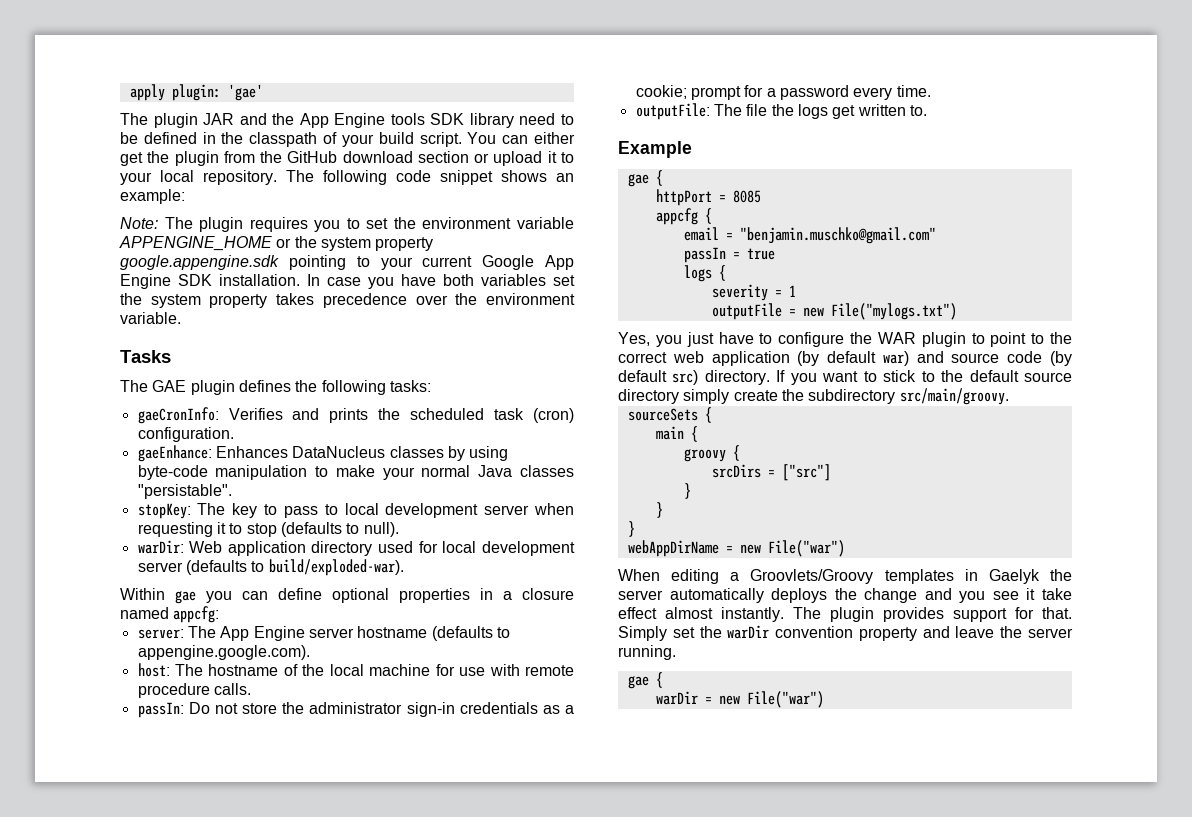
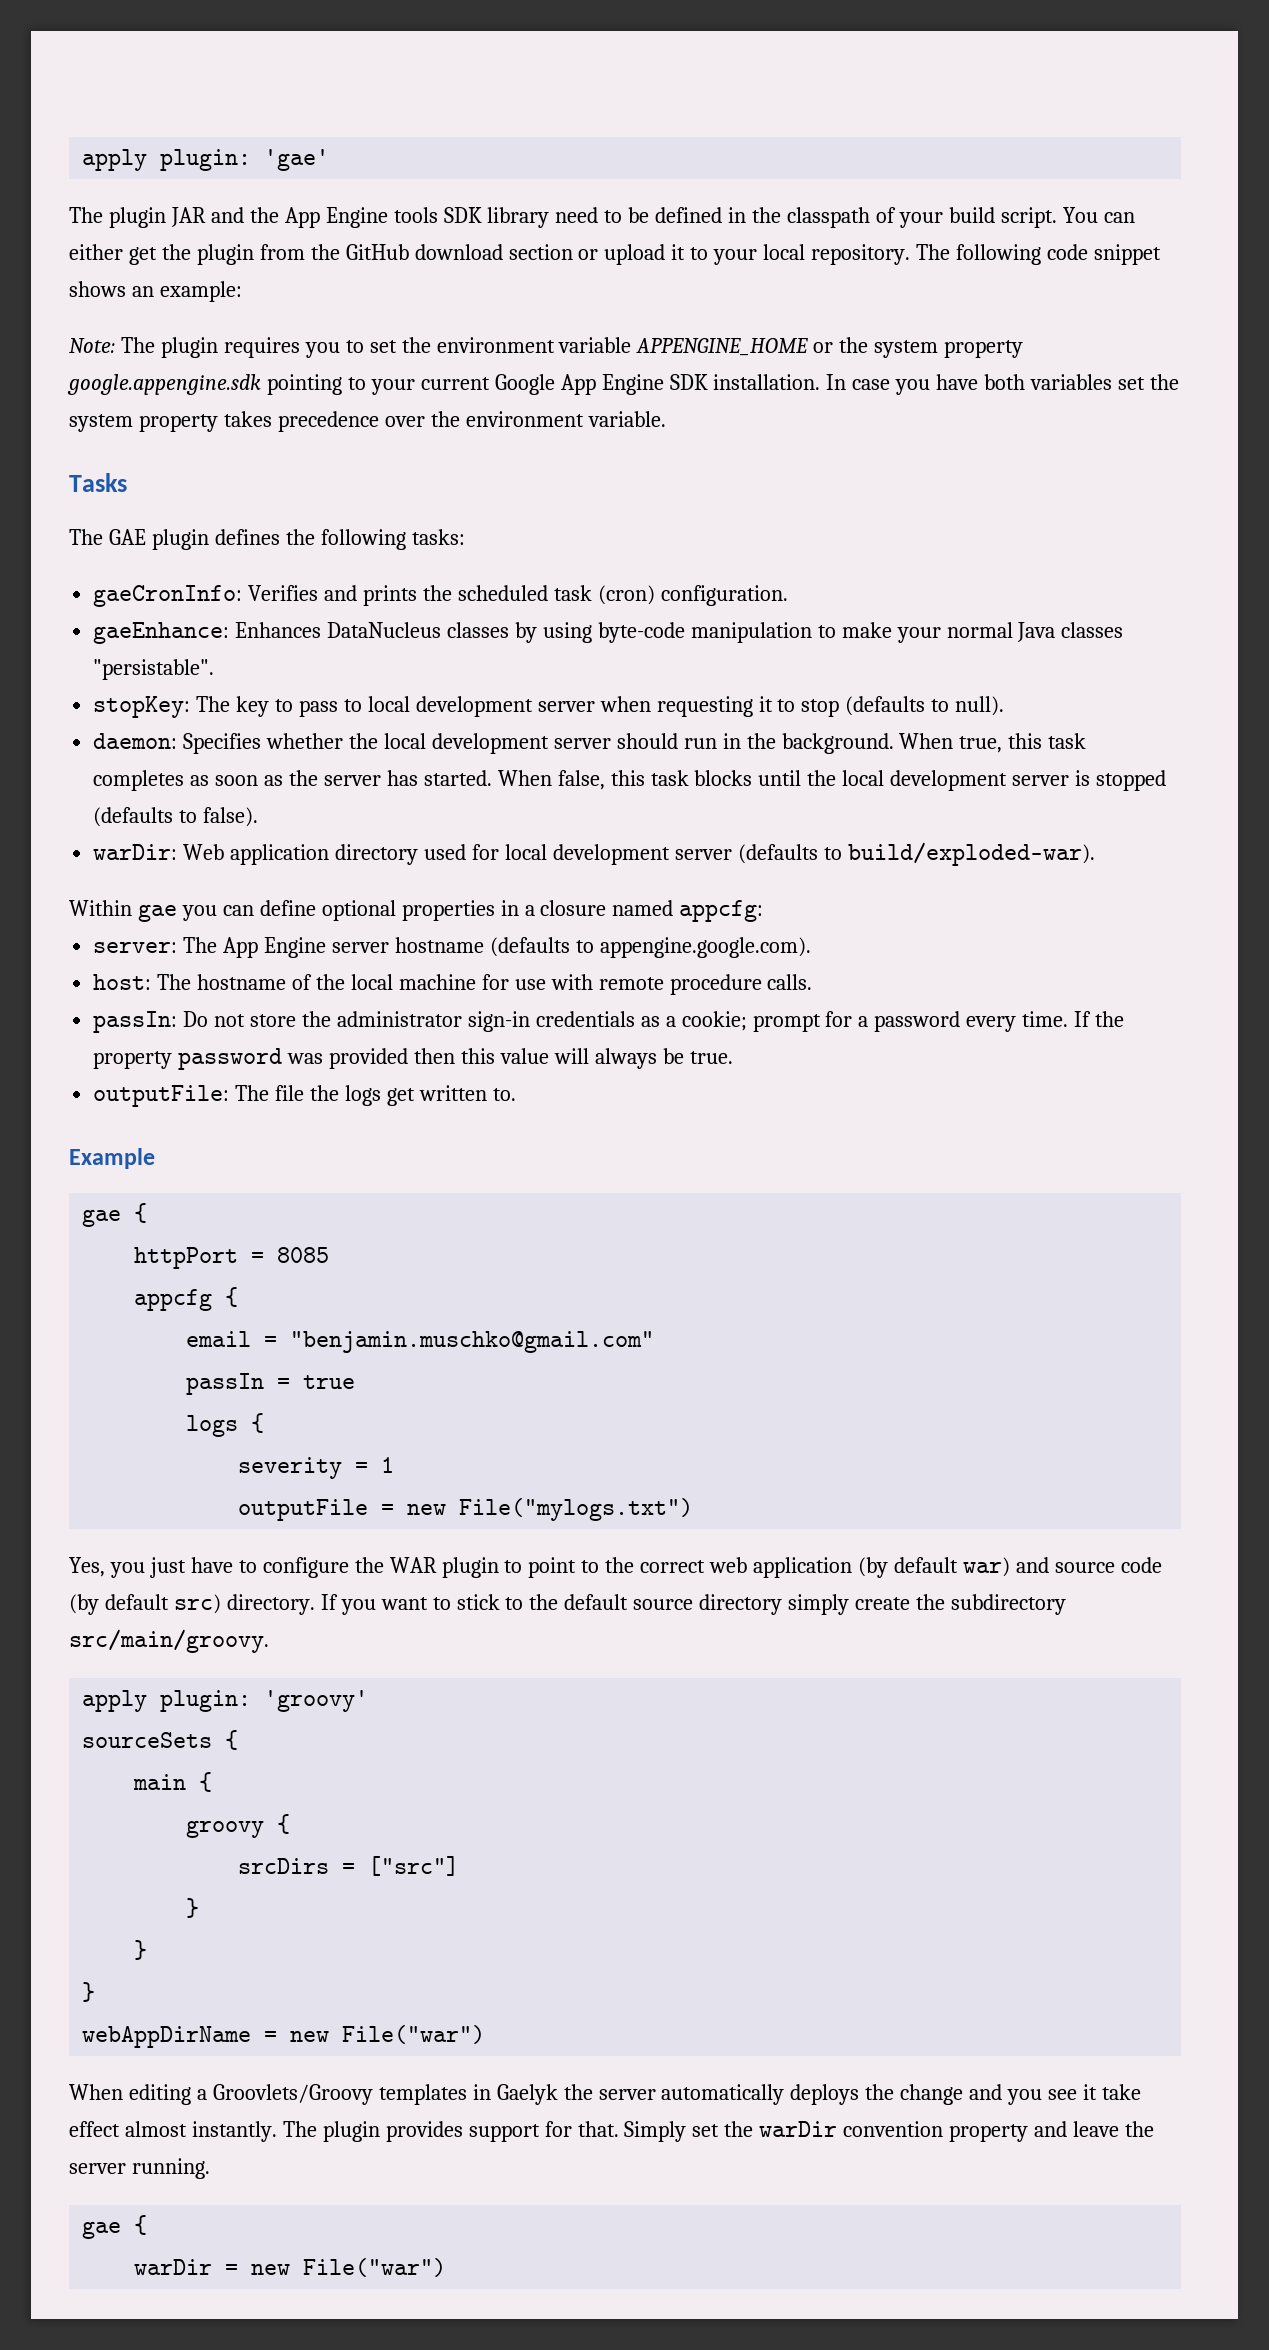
(399, 529) none -> [93,733,1087,754] [93,770,1167,791] [93,807,259,827] // daemon: Specifies whether the local development server should run in the background. When true, this task completes as soon as the server has started. When false, this task blocks until the local development server is stopped (defaults to false).
(931, 91) none -> [1074,1011,1125,1027] [93,1048,733,1070] If the property password was provided then this value will always be true.
(1009, 396) none -> [82,1690,369,1712] // apply plugin: 'groovy'

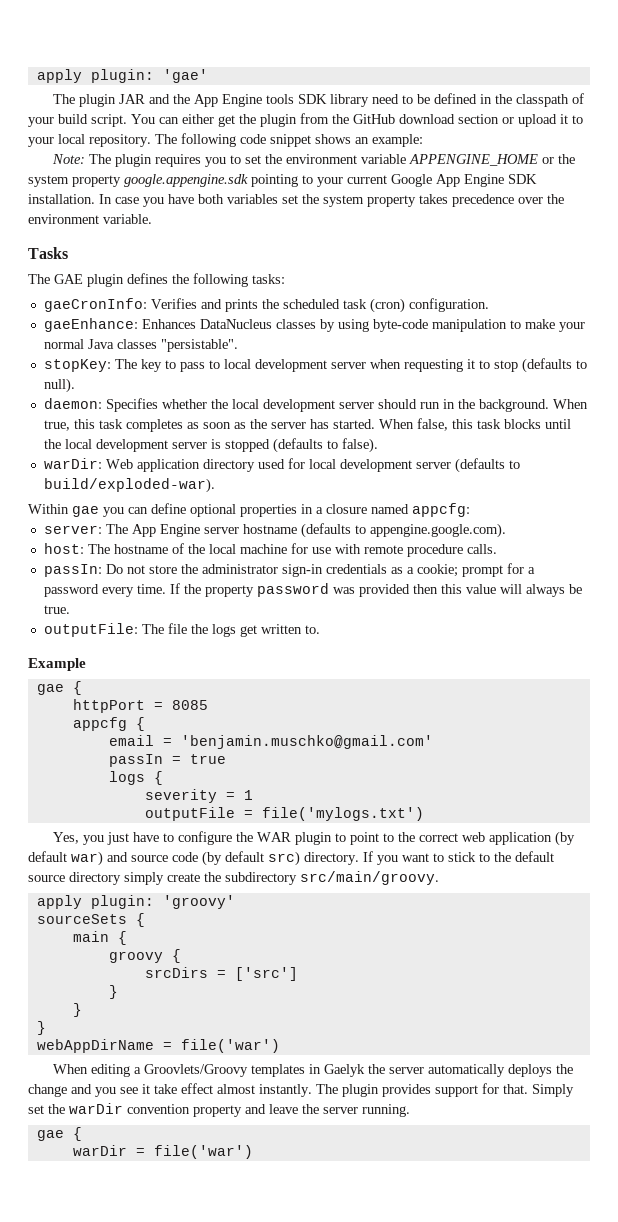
[290,1331,655,1353] "benjamin.muschko@gmail.com" -> [180,735,433,749] 'benjamin.muschko@gmail.com'
[407,1498,694,1521] new File("mylogs.txt") -> [261,807,424,821] file('mylogs.txt')
[368,1856,460,1876] ["src"] -> [234,967,298,981] ['src']
[290,2025,486,2044] new File("war") -> [180,1039,280,1053] file('war')
[251,2258,447,2277] new File("war") -> [153,1145,253,1159] file('war')

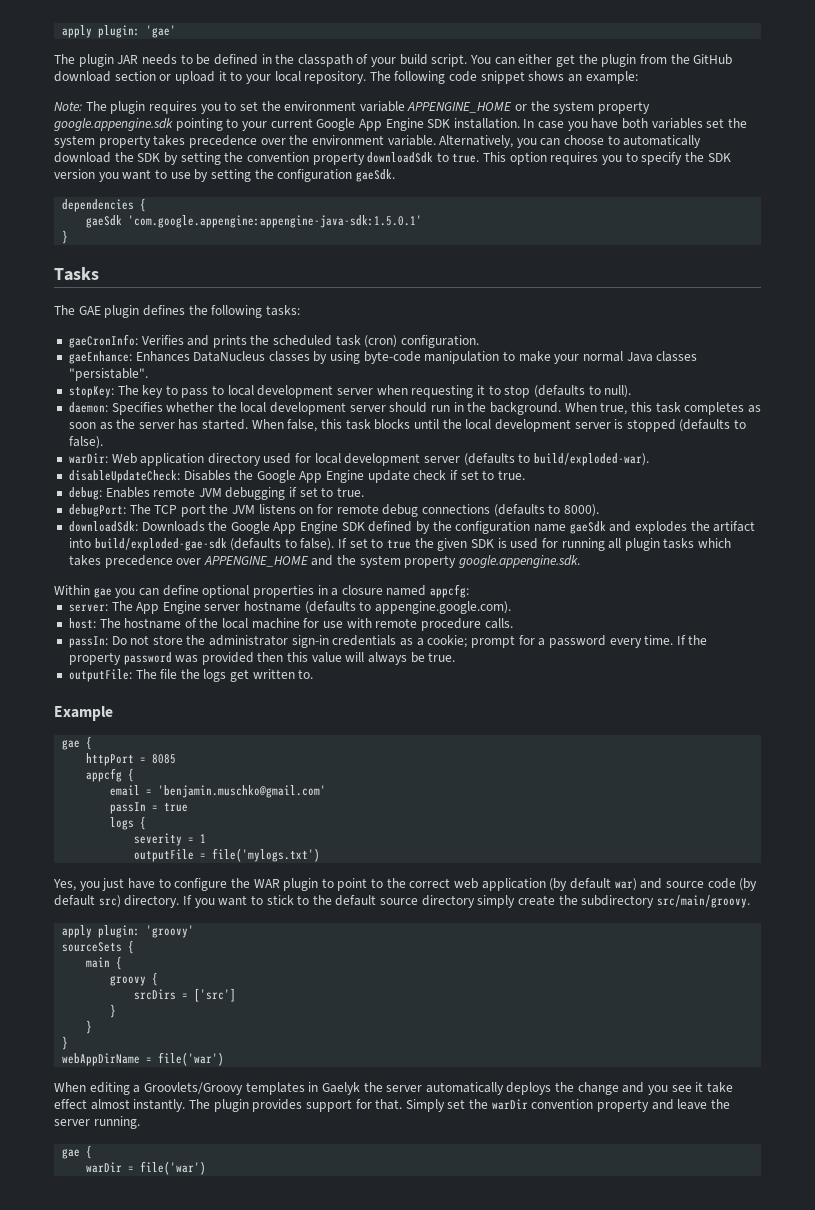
[148,94,399,107] and the App Engine tools SDK library need -> [141,54,177,65] needs
(152, 219) none -> [439,135,702,148] [54,152,731,165] [54,169,395,182] [62,198,147,212] [86,215,423,228] [62,230,69,244] Alternatively, you can choose to automatically download the SDK by setting the convention property downloadSdk to true. This option requires you to specify the SDK version you want to use by setting the configuration gaeSdk. // dependencies { // gaeSdk 'com.google.appengine:appengine-java-sdk:1.5.0.1' // }
(215, 485) none -> [68,470,525,483] [68,487,365,500] [68,504,599,517] [68,521,756,534] [68,538,732,551] [68,555,581,568] // disableUpdateCheck: Disables the Google App Engine update check if set to true. // debug: Enables remote JVM debugging if set to true. // debugPort: The TCP port the JVM listens on for remote debug connections (defaults to 8000). // downloadSdk: Downloads the Google App Engine SDK defined by the configuration name gaeSdk and explodes the artifact into build/exploded-gae-sdk (defaults to false). If set to true the given SDK is used for running all plugin tasks which takes precedence over APPENGINE_HOME and the system property google.appengine.sdk.

